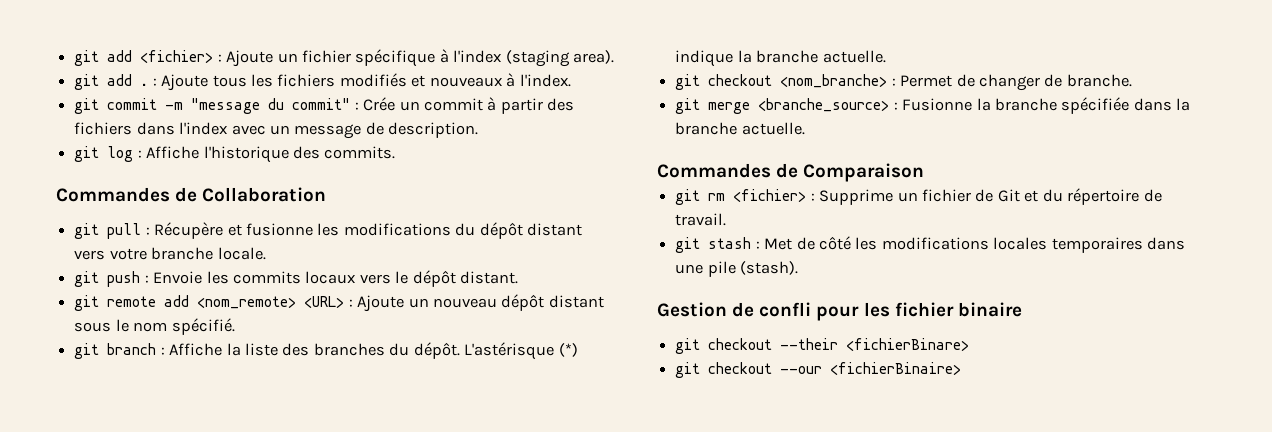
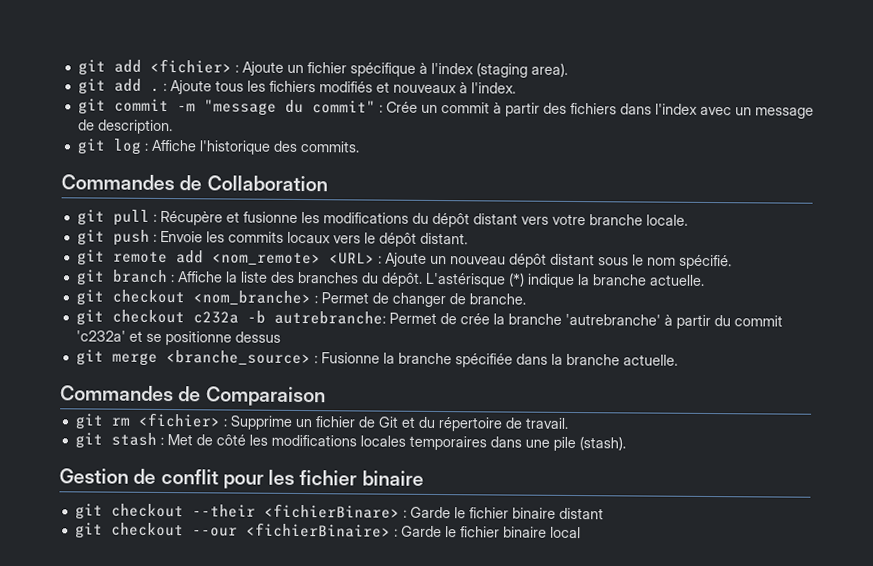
(1132, 80) none -> [75,309,783,330] [75,330,281,346] // git checkout c232a -b autrebranche: Permet de crée la branche 'autrebranche' à partir du commit 'c232a' et se positionne dessus
[759,302,812,317] confli -> [160,468,219,485] conflit
[675,362,962,378] // git checkout --our <fichierBinaire> -> [402,506,604,520] [74,522,581,539] : Garde le fichier binaire distant // git checkout --our <fichierBinaire> : Garde le fichier binaire local

